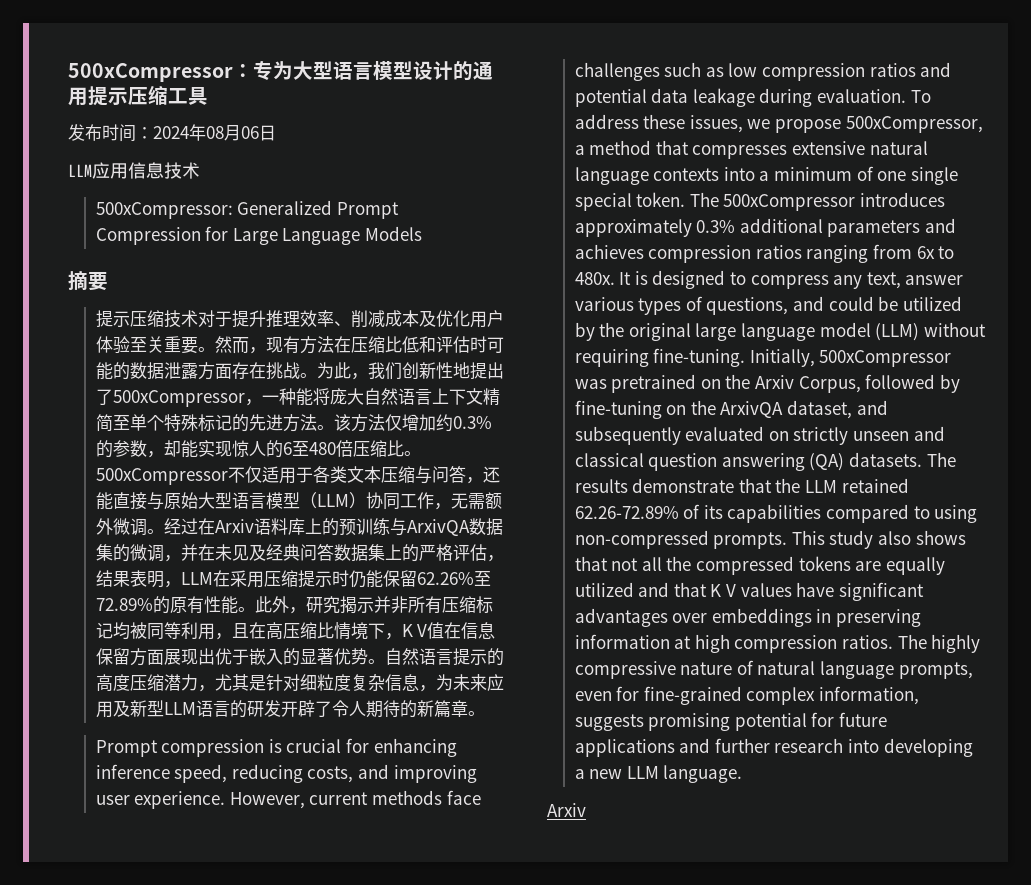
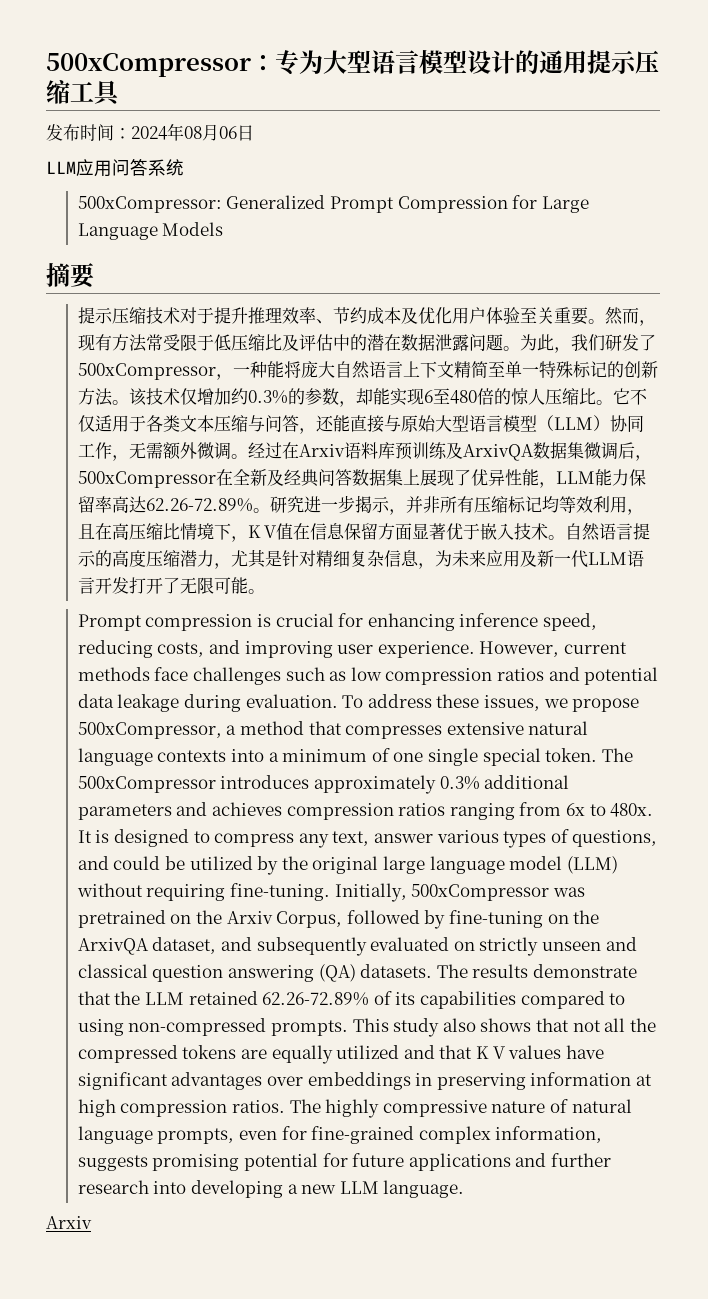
[128,162,200,179] 信息技术 -> [112,158,184,176] 问答系统
[350,310,385,327] 削减 -> [332,307,367,324] 节约
[333,336,504,353] [95,362,504,380] 在压缩比低和评估时可能的数据泄露方面存在挑战。为此，我们创新性地提出 -> [145,334,639,353] 常受限于低压缩比及评估中的潜在数据泄露问题。为此，我们研发
[146,415,164,431] 个 -> [521,366,539,376] 一
[248,414,283,431] 先进 -> [623,361,658,378] 创新
[350,414,385,432] 方法 -> [145,388,180,405] 技术
[231,440,283,458] 惊人的 -> (424, 396) none
(353, 448) none -> [493,388,545,405] 的惊人
[95,468,228,485] 500xCompressor -> [612,388,630,405] 它
[304,518,503,536] [95,544,249,562] 上的预训练与ArxivQA数据集的微调，并在未见 -> [394,442,652,461] [77,469,267,488] 预训练及ArxivQA数据集微调后，500xCompressor在全新
[401,544,504,562] [95,570,491,588] [95,596,374,614] 的严格评估，结果表明，LLM在采用压缩提示时仍能保留62.26%至72.89%的原有性能。此外，研究揭示 -> [419,469,646,488] [77,495,406,515] 展现了优异性能，LLM能力保留率高达62.26-72.89%。研究进一步揭示，
[129,622,181,640] 被同等 -> [558,496,593,513] 等效
[163,648,215,665] 展现出 -> [412,523,447,540] 显著
[282,648,368,666] 的显著优势 -> [514,523,549,540] 技术
[299,674,351,691] 细粒度 -> [315,550,350,567] 精细
[146,700,164,717] 型 -> [553,550,588,568] 一代
[229,700,468,718] 的研发开辟了令人期待的新篇章 -> [94,577,248,594] 开发打开了无限可能

